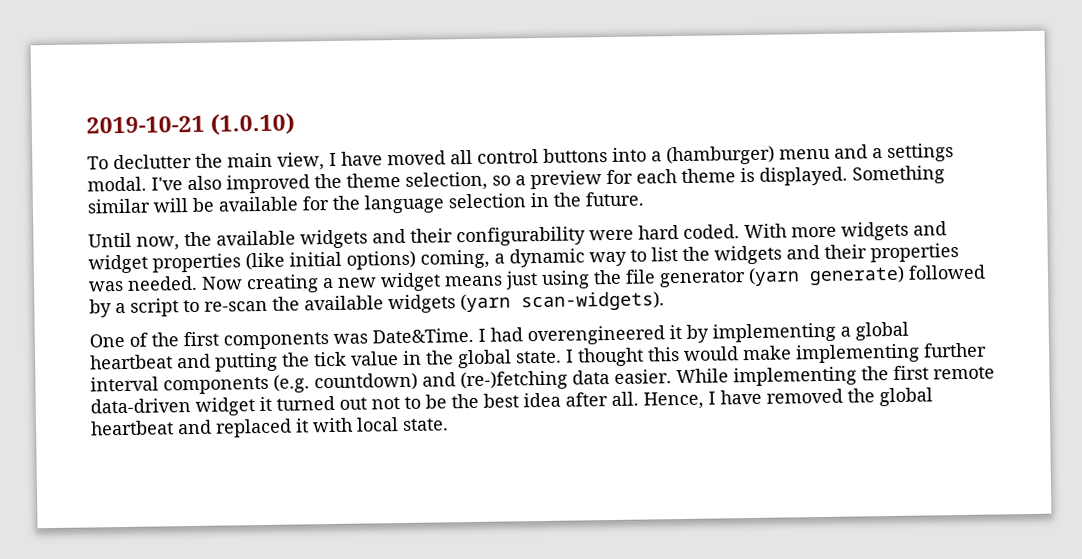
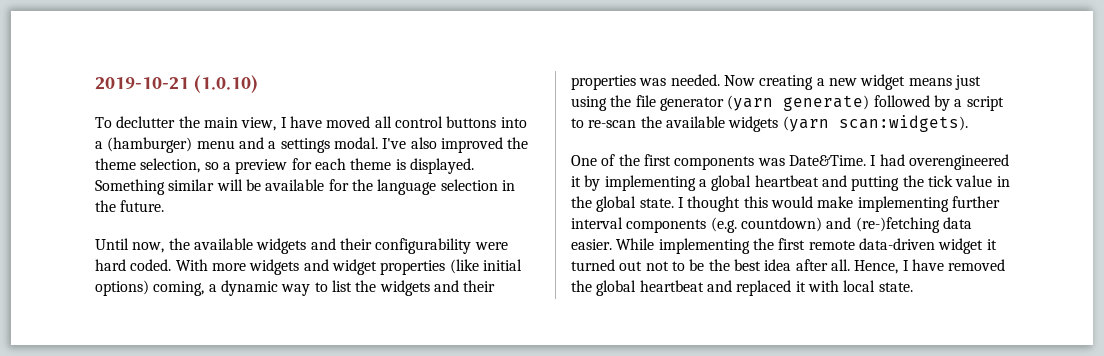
[521,291,665,312] scan-widgets). -> [838,115,968,132] scan:widgets).

